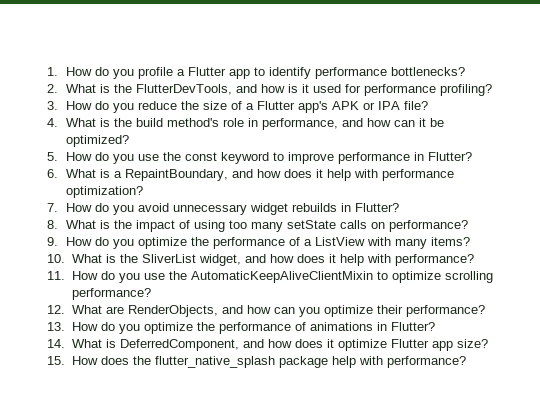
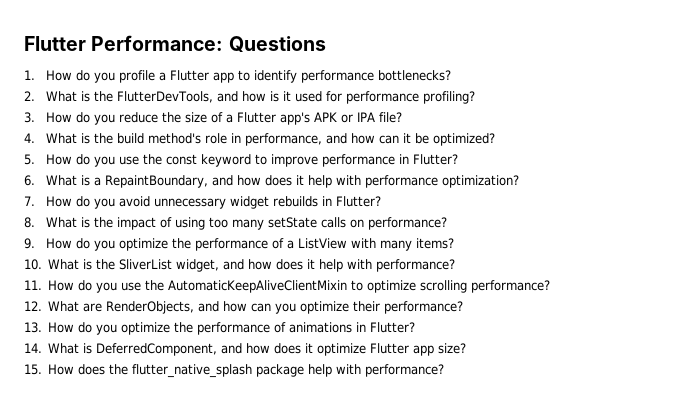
(47, 71) none -> [24,35,326,52] Flutter Performance: Questions //

